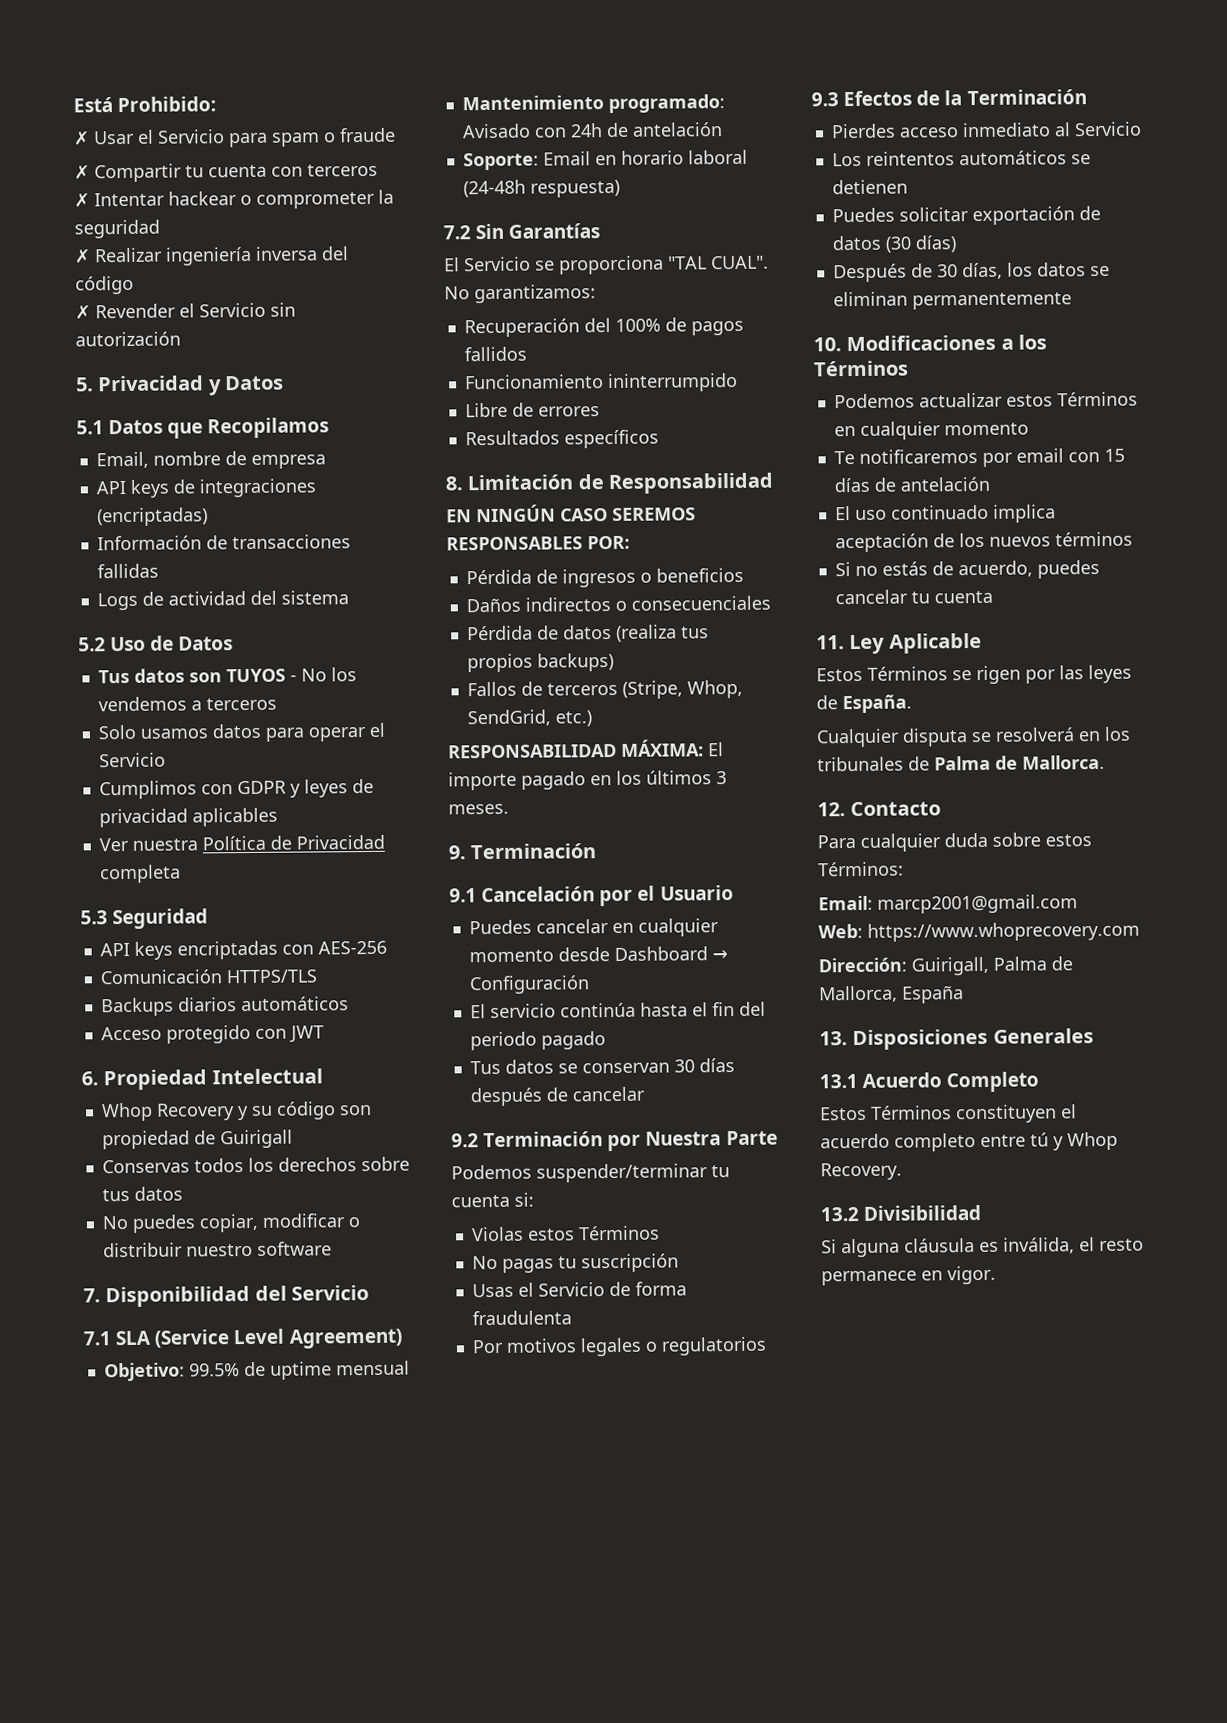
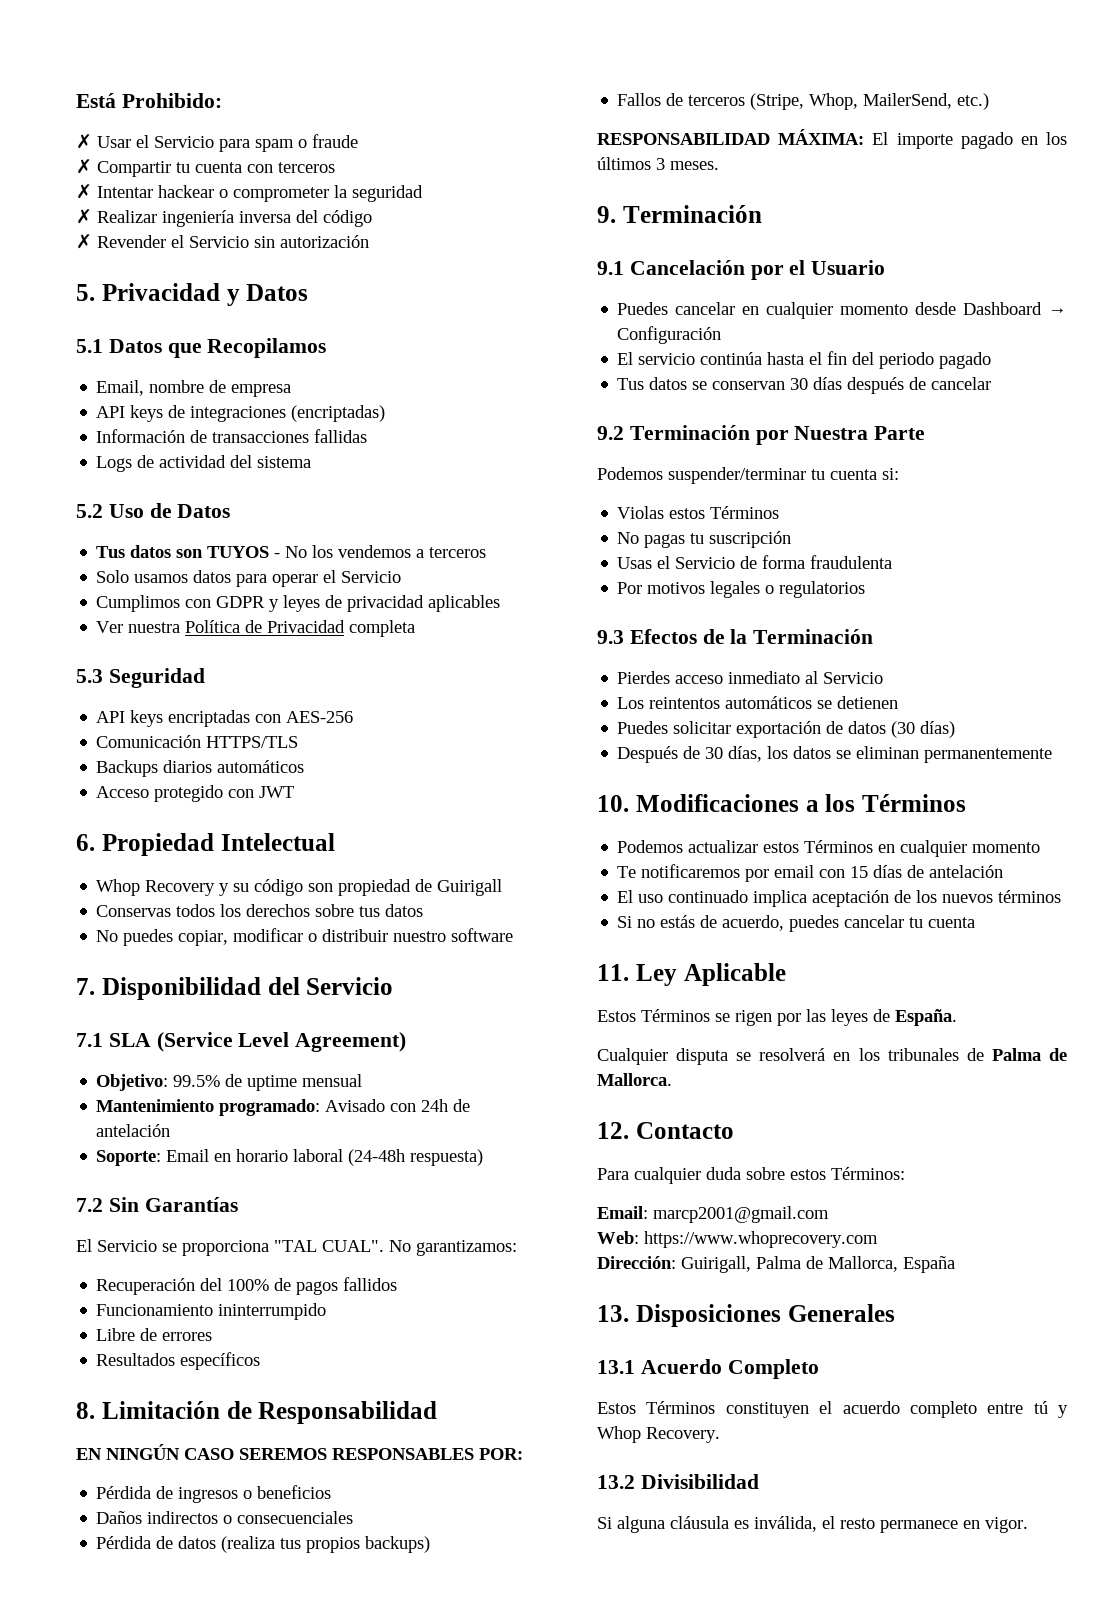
[466,709,551,727] SendGrid, -> [863,93,953,109] MailerSend,

